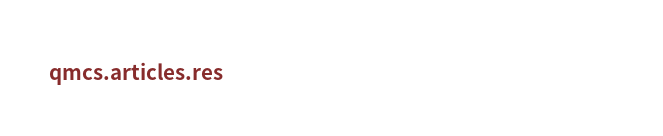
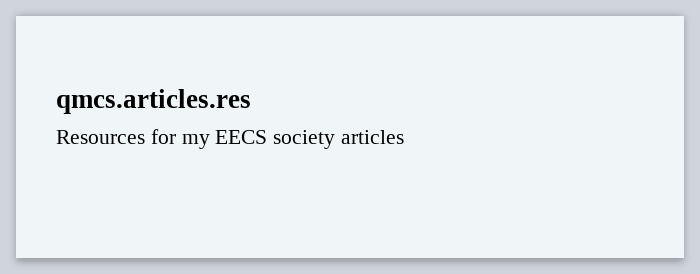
(223, 73) none -> [56,129,405,149] // Resources for my EECS society articles

